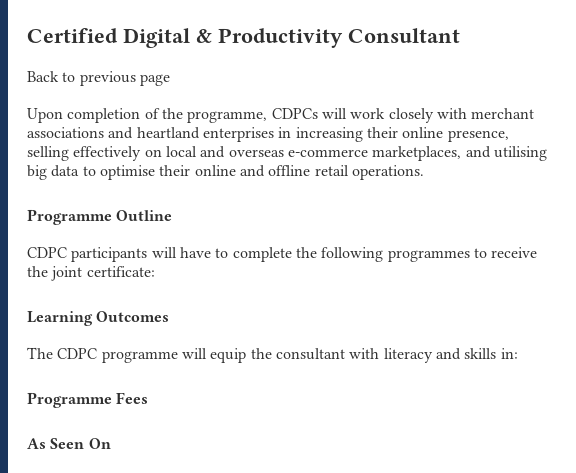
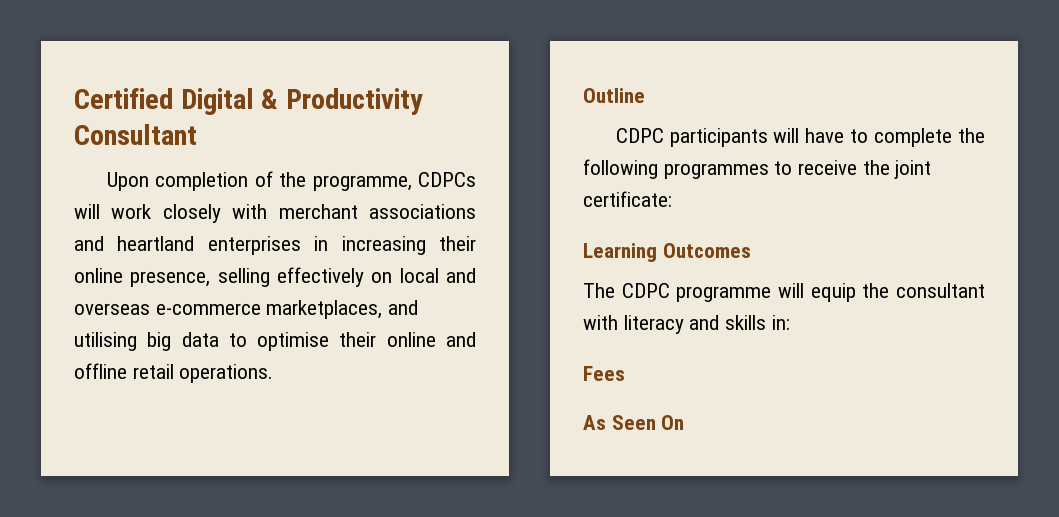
[27,71,170,86] // Back to previous page -> (197, 134) none
[27,209,112,225] Programme -> (274, 373) none
[27,392,112,408] Programme -> (790, 322) none

